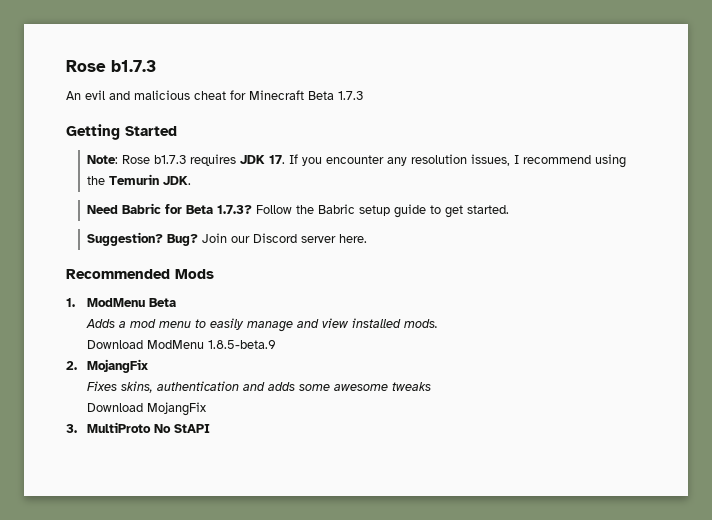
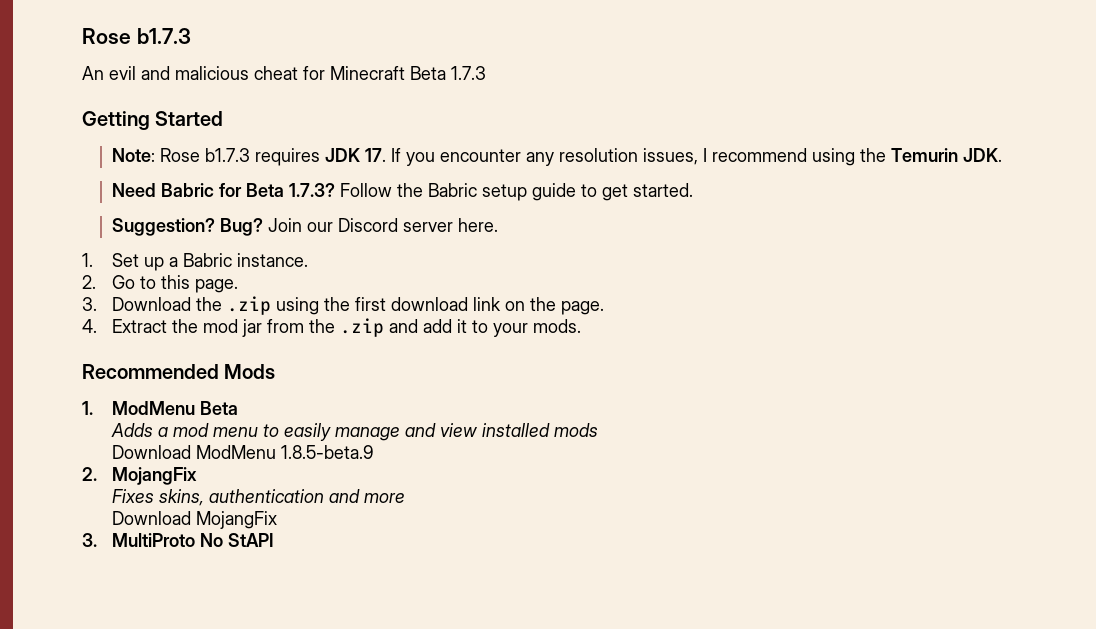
(368, 238) none -> [82,253,309,271] [82,275,239,293] [82,296,605,315] [82,318,582,337] // 1. Set up a Babric instance. // 2. Go to this page. // 3. Download the .zip using the first download link on the page. // 4. Extract the mod jar from the .zip and add it to your mods.
[404,319,439,328] mods. -> [554,423,599,437] mods
[268,382,432,391] adds some awesome tweaks -> [364,493,406,503] more

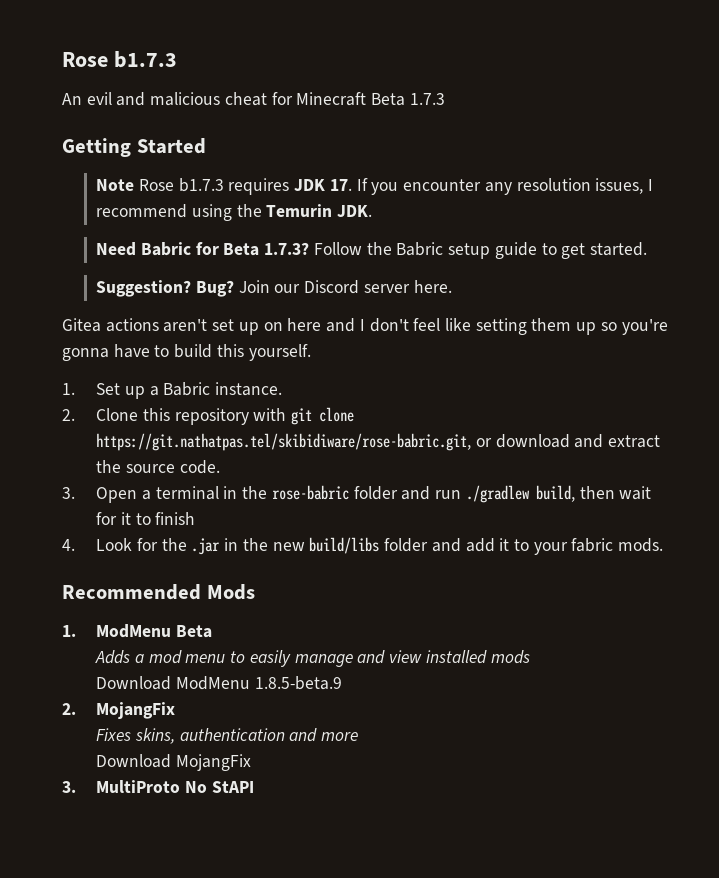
[112,148,156,162] Note: -> [96,179,135,191] Note
(499, 225) none -> [62,318,668,335] [62,344,311,361] // Gitea actions aren't set up on here and I don't feel like setting them up so you're gonna have to build this yourself.
[112,275,239,293] [82,296,605,315] [82,318,385,337] Go to this page. // 3. Download the .zip using the first download link on the page. // 4. Extract the mod jar from the .zip -> [96,407,355,425] [96,433,661,451] [96,460,220,474] [62,485,652,503] [96,512,196,525] [62,537,429,555] Clone this repository with git clone https://git.nathatpas.tel/skibidiware/rose-babric.git, or download and extract the source code. // 3. Open a terminal in the rose-babric folder and run ./gradlew build, then wait for it to finish // 4. Look for the .jar in the new build/libs folder
(529, 330) none -> [571,538,614,552] fabric

